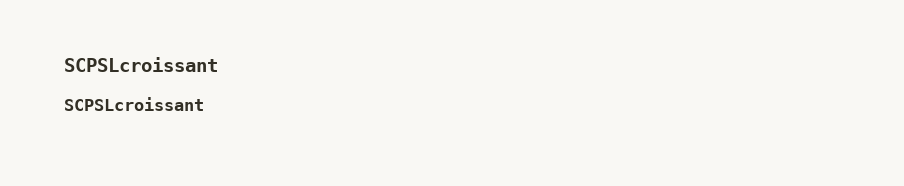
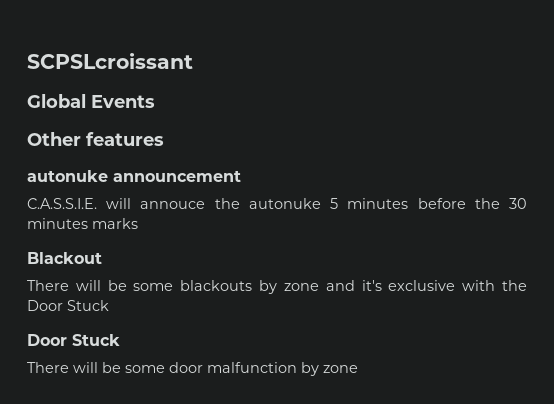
[64,97,204,111] SCPSLcroissant -> [27,94,155,108] [27,132,164,146] [27,170,241,182] [27,198,527,209] [27,218,138,229] [27,252,102,264] [27,280,527,294] [27,300,109,311] [27,334,120,346] [27,362,358,376] Global Events // Other features // autonuke announcement // C.A.S.S.I.E. will annouce the autonuke 5 minutes before the 30 minutes marks // Blackout // There will be some blackouts by zone and it's exclusive with the Door Stuck // Door Stuck // There will be some door malfunction by zone

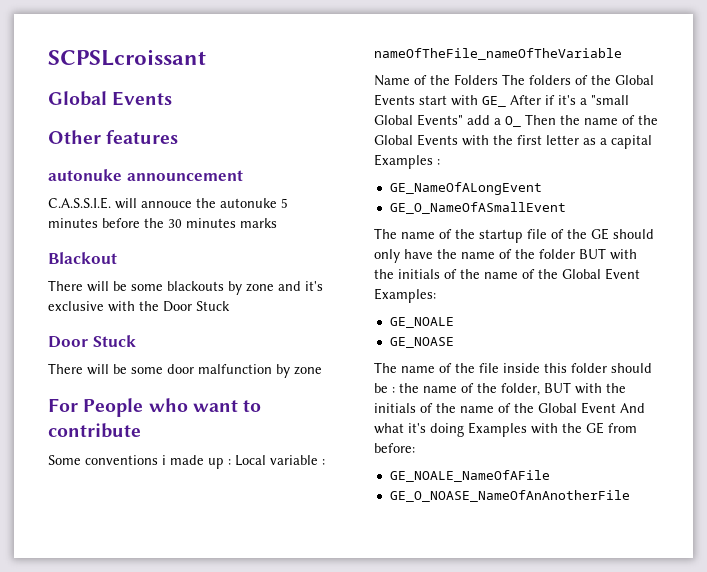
(358, 369) none -> [48,398,262,417] [48,423,141,438] [48,455,325,469] [374,48,622,60] [374,74,654,86] [374,94,629,107] [374,114,658,127] [374,134,652,149] [374,154,440,169] [389,182,542,195] [389,202,566,214] [374,228,654,243] [374,248,637,263] [374,268,640,280] [374,288,436,303] [389,317,454,328] [389,337,454,348] [374,362,652,373] [374,382,626,396] [374,402,645,414] [374,422,637,437] [374,443,415,453] [389,470,550,482] [389,490,630,502] // For People who want to contribute // Some conventions i made up : Local variable : nameOfTheFile_nameOfTheVariable // Name of the Folders The folders of the Global Events start with GE_ After if it's a "small Global Events" add a O_ Then the name of the Global Events with the first letter as a capital Examples : // GE_NameOfALongEvent // GE_O_NameOfASmallEvent // The name of the startup file of the GE should only have the name of the folder BUT with the initials of the name of the Global Event Examples: // GE_NOALE // GE_NOASE // The name of the file inside this folder should be : the name of the folder, BUT with the initials of the name of the Global Event And what it's doing Examples with the GE from before: // GE_NOALE_NameOfAFile // GE_O_NOASE_NameOfAnAnotherFile

